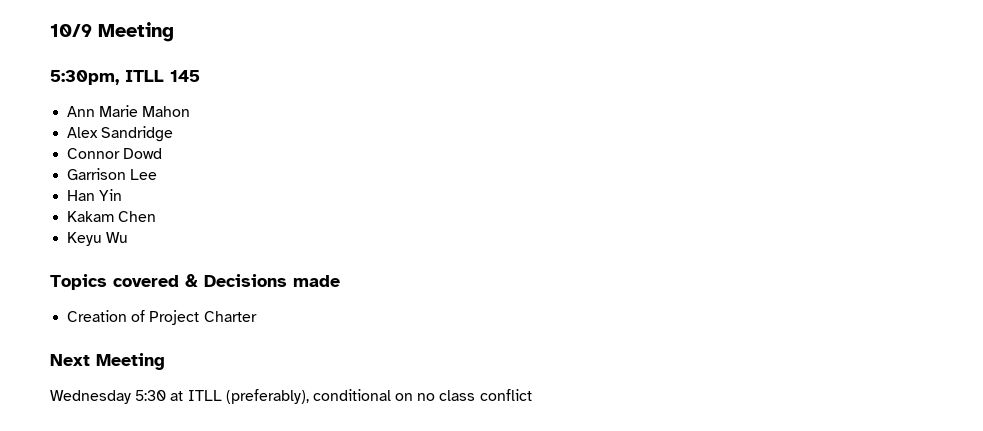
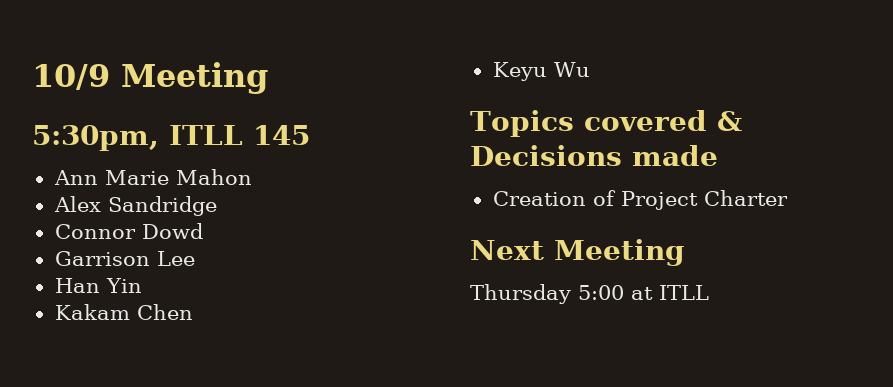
[50,389,532,404] Wednesday 5:30 at ITLL (preferably), conditional on no class conflict -> [470,284,709,304] Thursday 5:00 at ITLL

